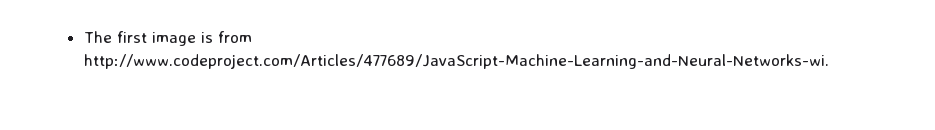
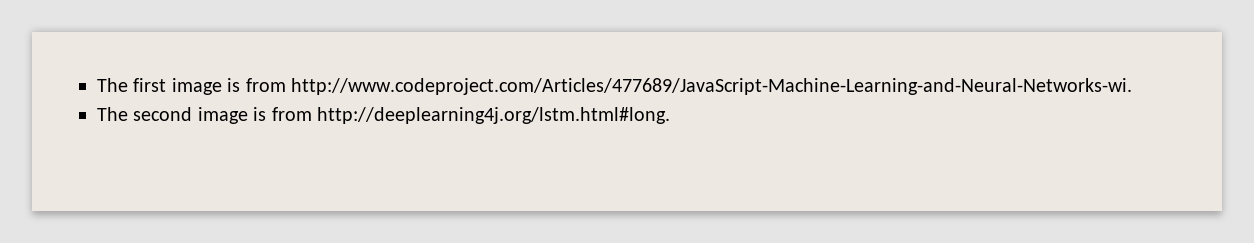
(829, 61) none -> [97,107,670,124] // The second image is from http://deeplearning4j.org/lstm.html#long.

